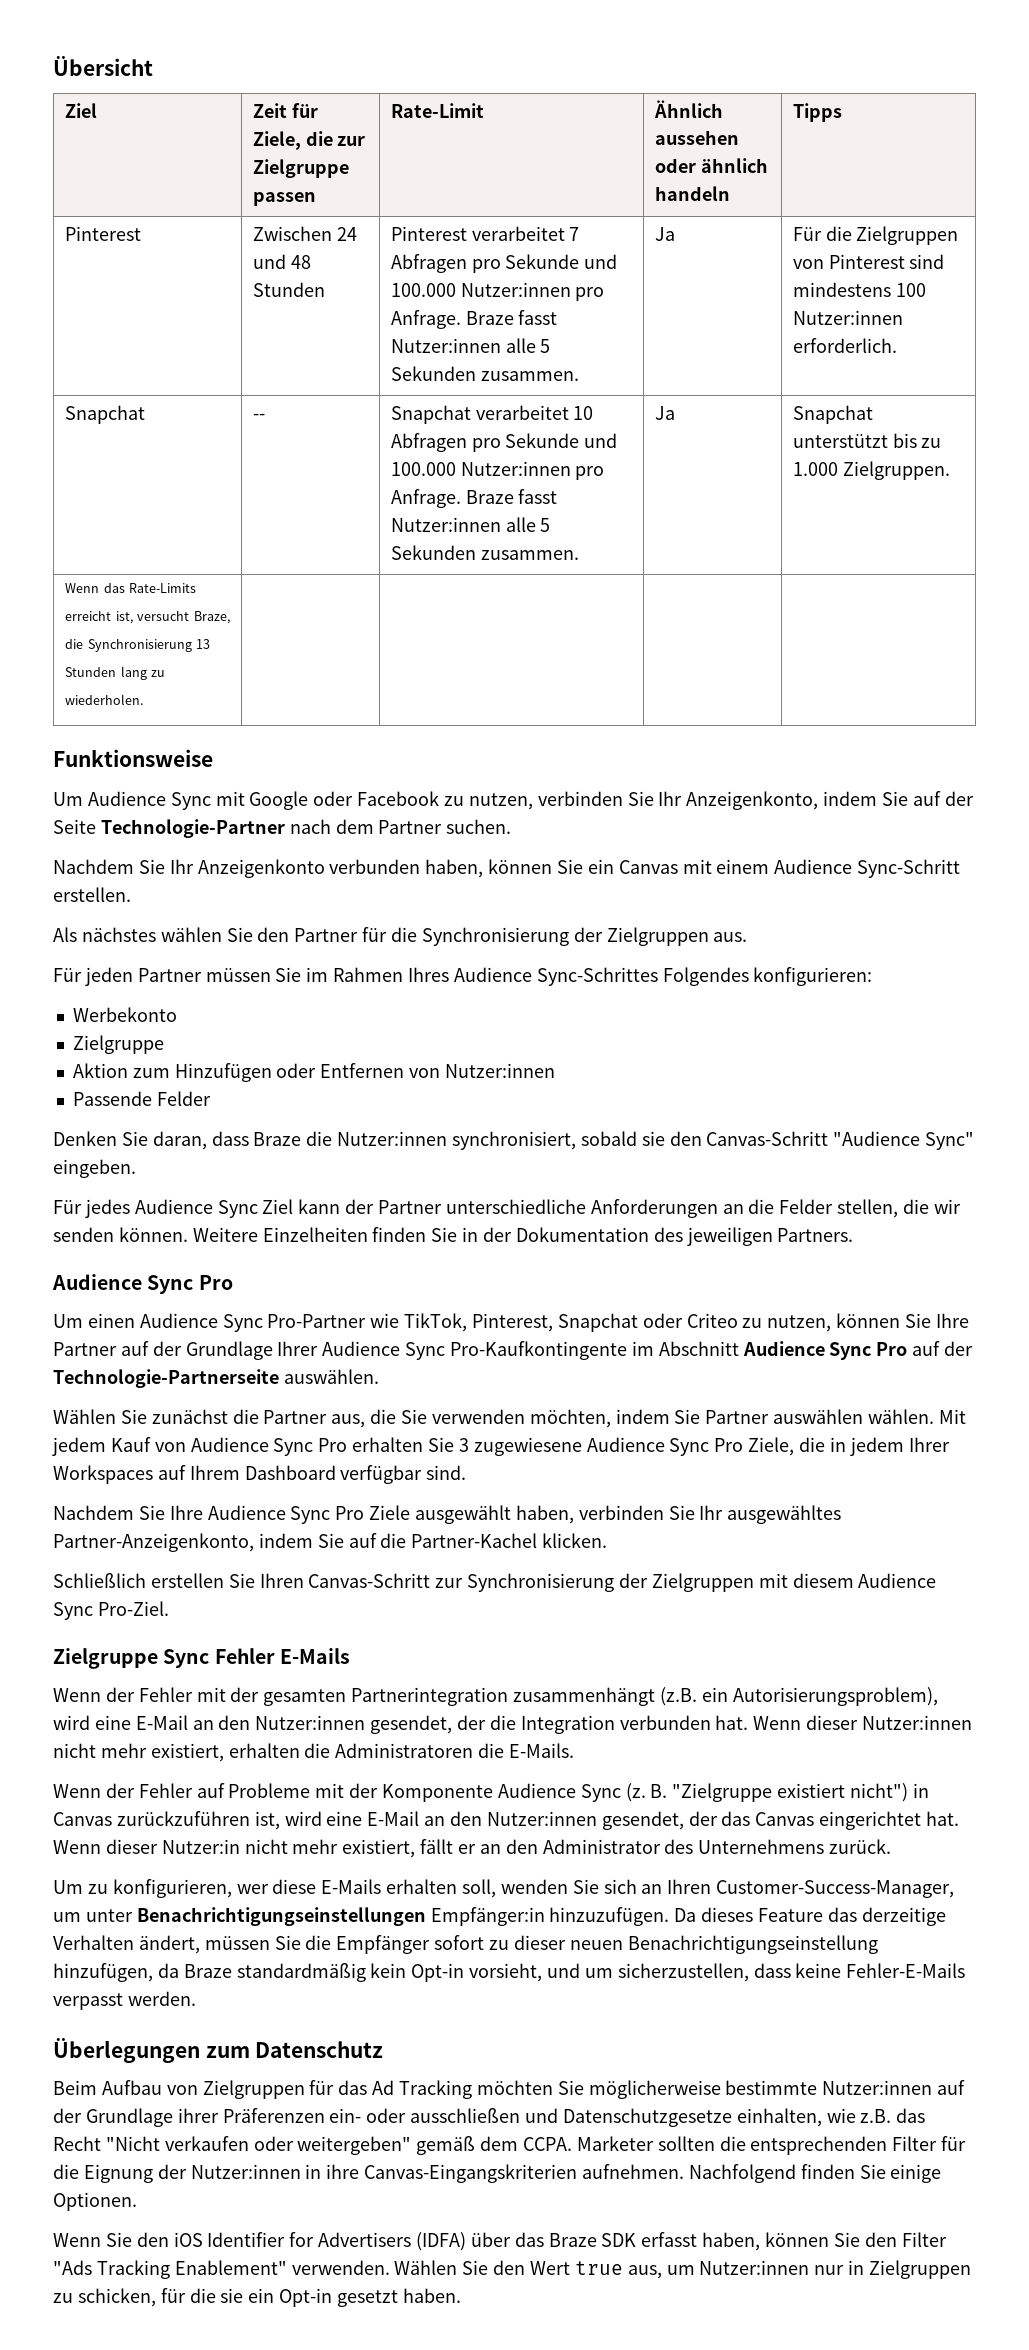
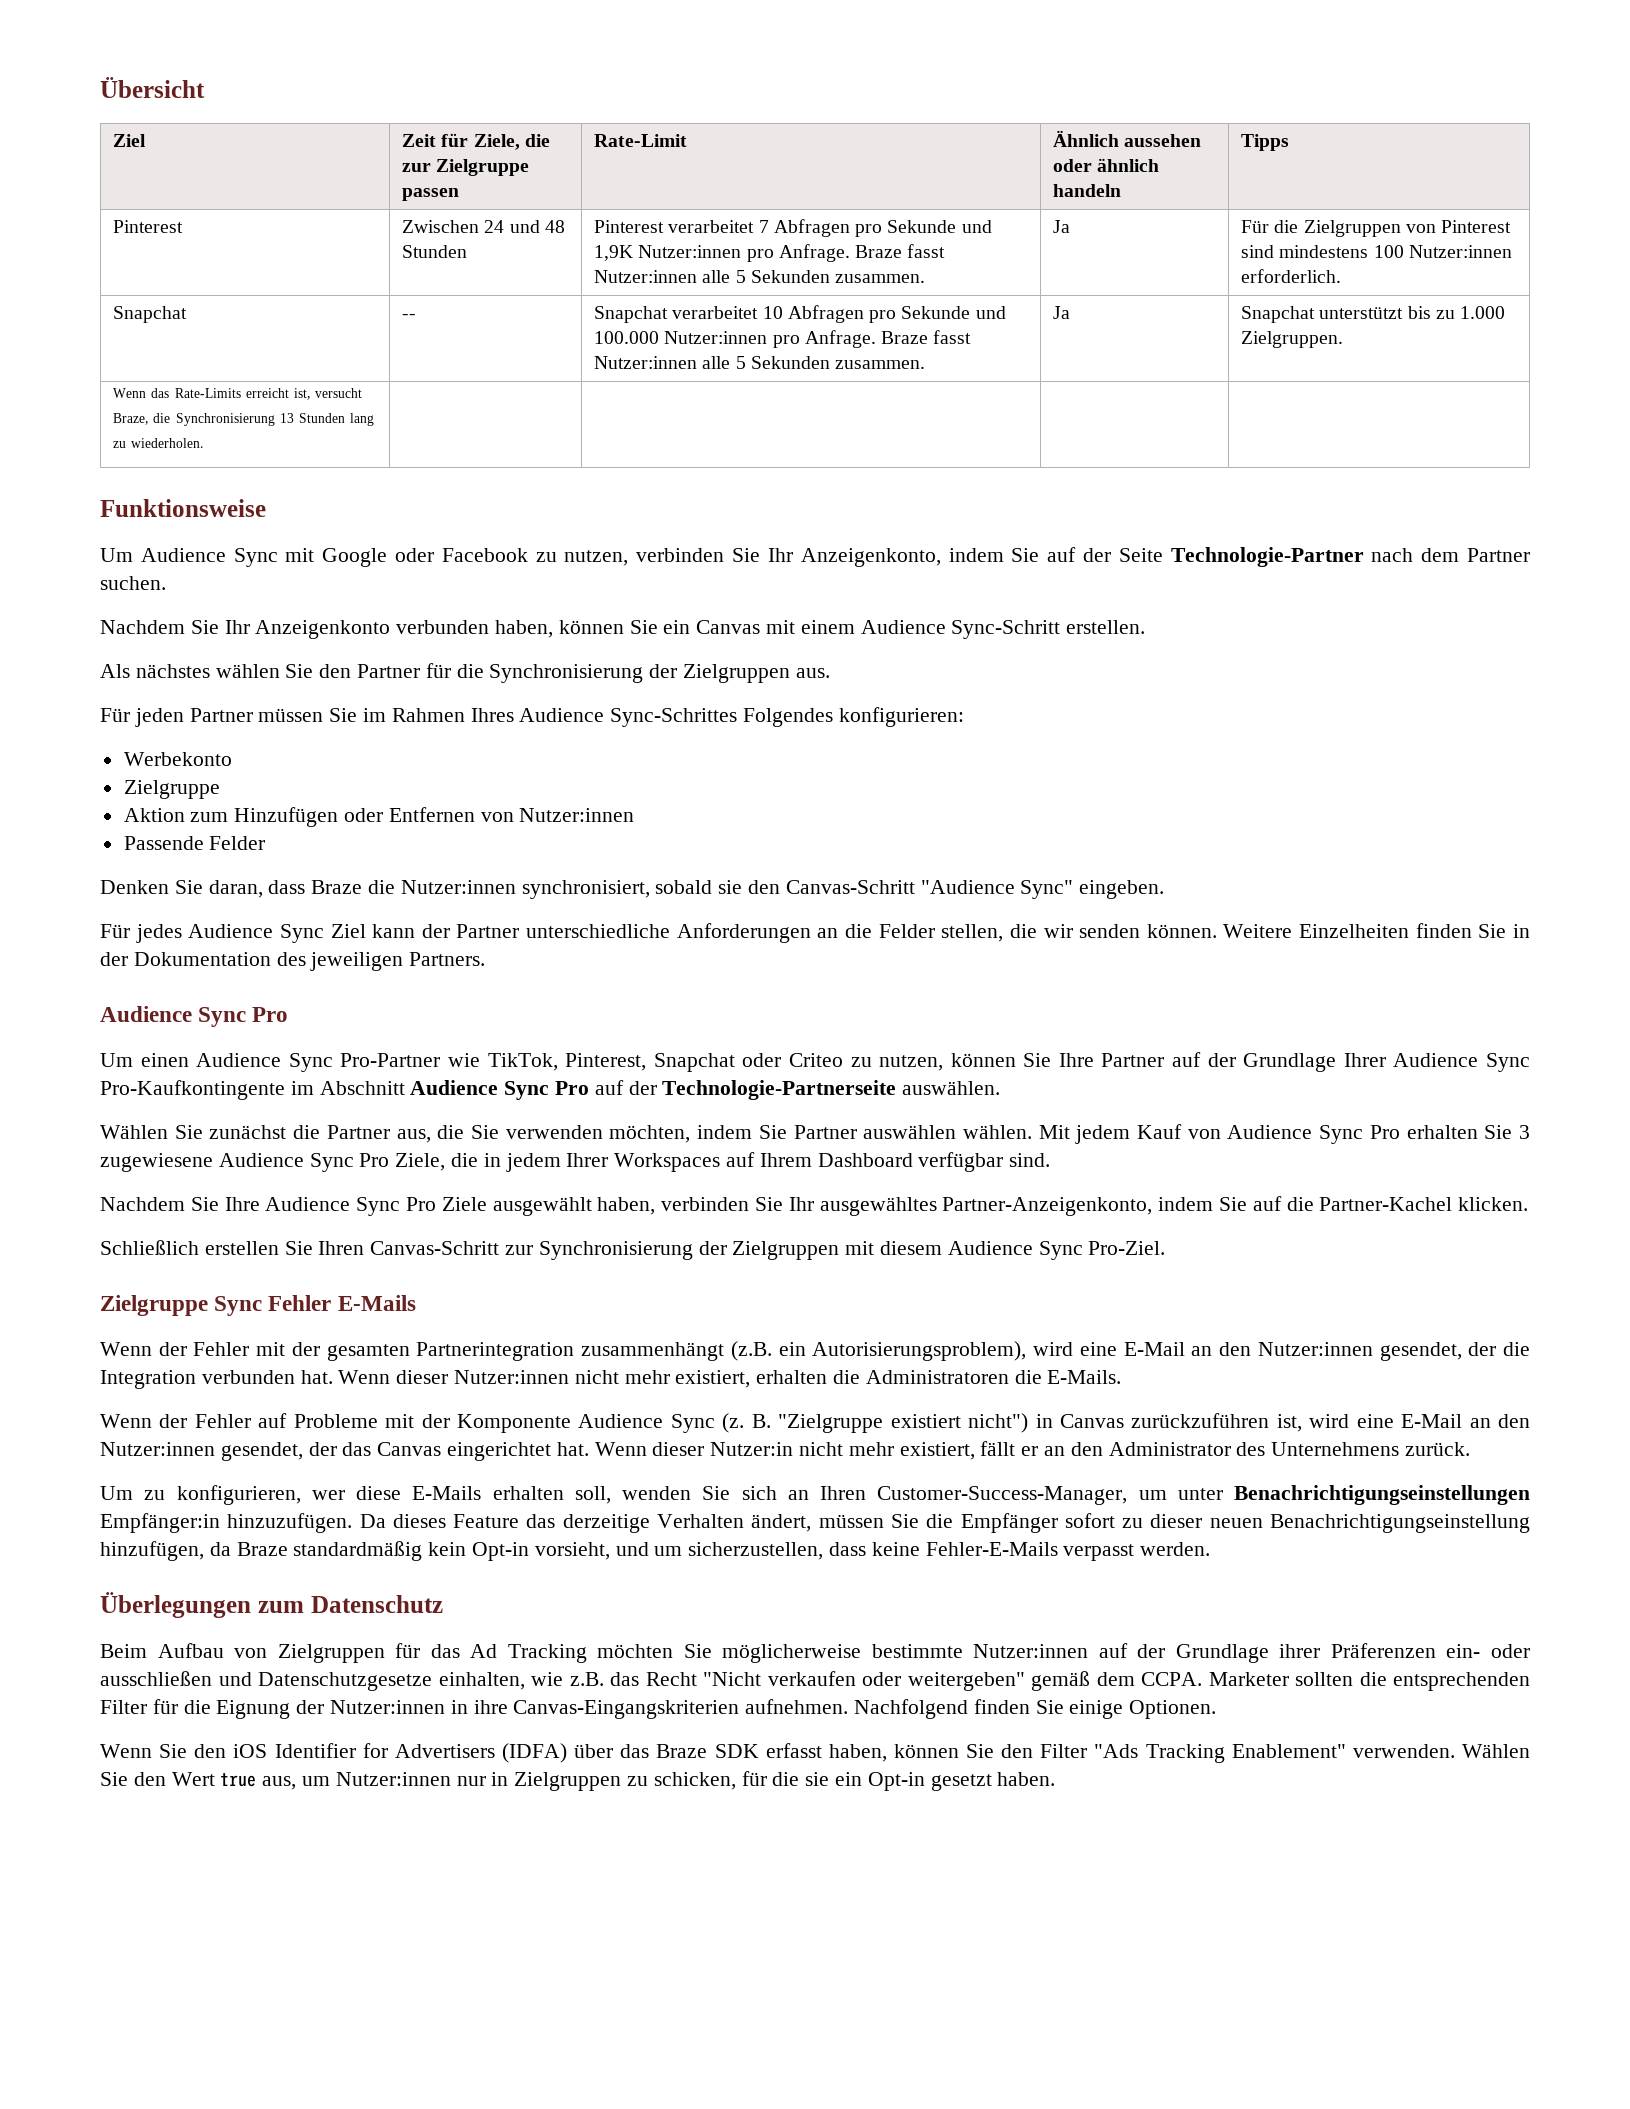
[390,283,456,297] 100.000 -> [594,245,634,261] 1,9K

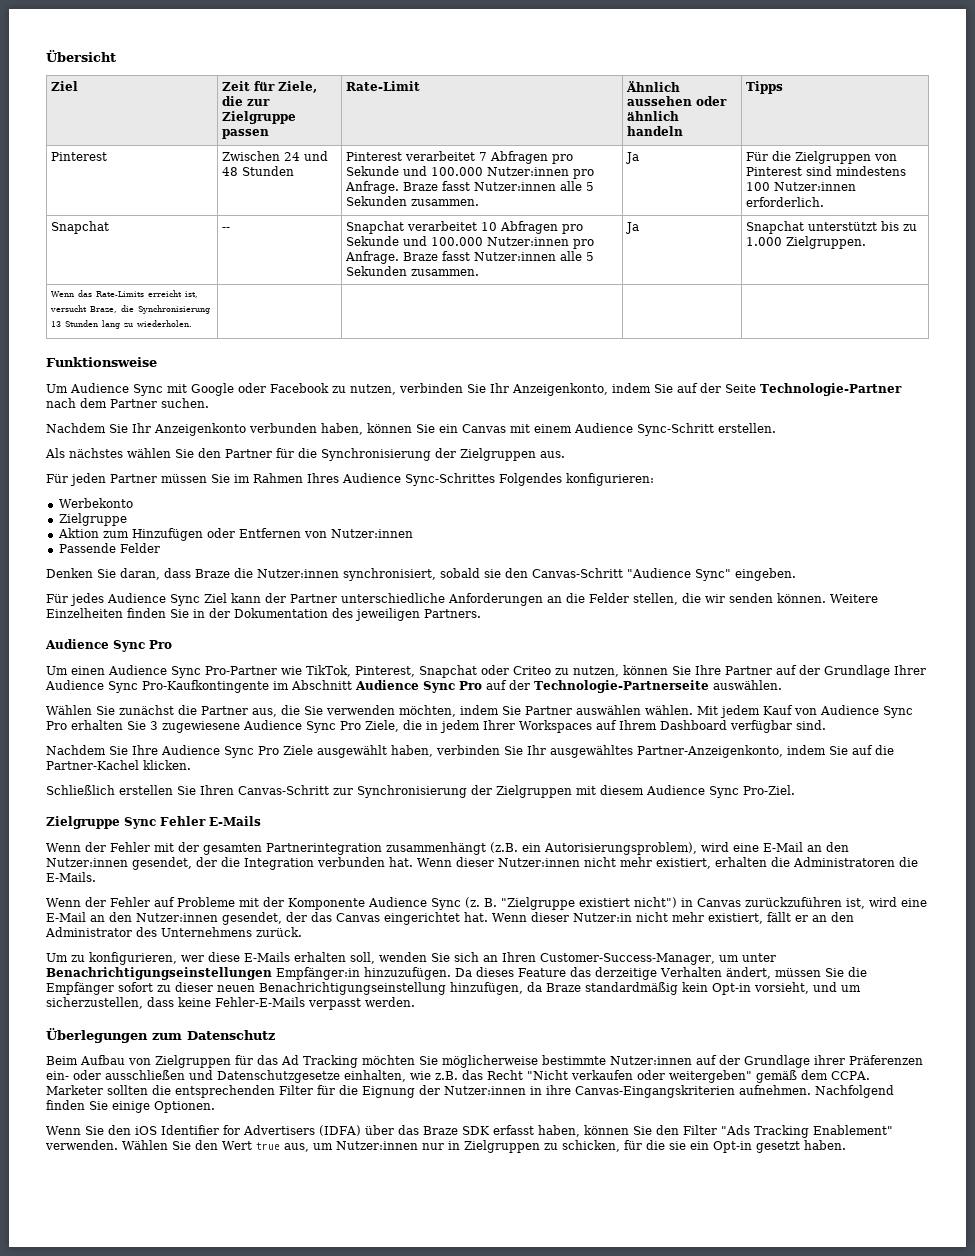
[594,245,634,261] 1,9K -> [430,167,483,176] 100.000

